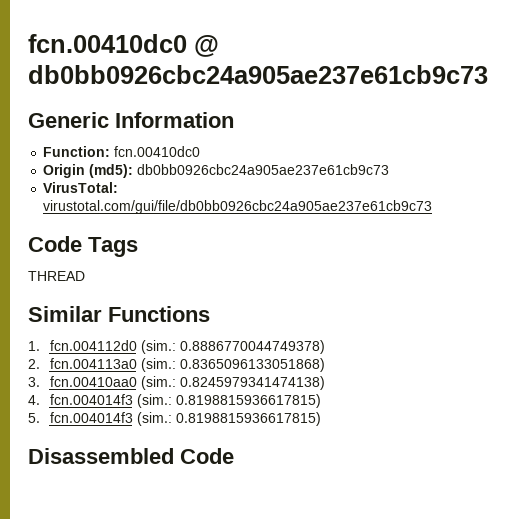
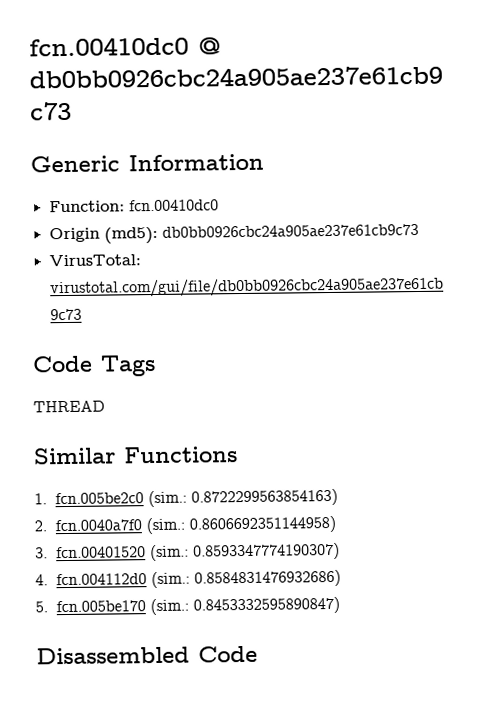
[49,340,325,354] [28,358,325,372] [28,376,325,390] [28,394,321,408] [28,412,321,426] fcn.004112d0 (sim.: 0.8886770044749378) // 2. fcn.004113a0 (sim.: 0.8365096133051868) // 3. fcn.00410aa0 (sim.: 0.8245979341474138) // 4. fcn.004014f3 (sim.: 0.8198815936617815) // 5. fcn.004014f3 (sim.: 0.8198815936617815) -> [54,488,338,508] [34,515,336,535] [35,542,340,562] [35,569,341,589] [35,596,340,616] fcn.005be2c0 (sim.: 0.8722299563854163) // 2. fcn.0040a7f0 (sim.: 0.8606692351144958) // 3. fcn.00401520 (sim.: 0.8593347774190307) // 4. fcn.004112d0 (sim.: 0.8584831476932686) // 5. fcn.005be170 (sim.: 0.8453332595890847)

